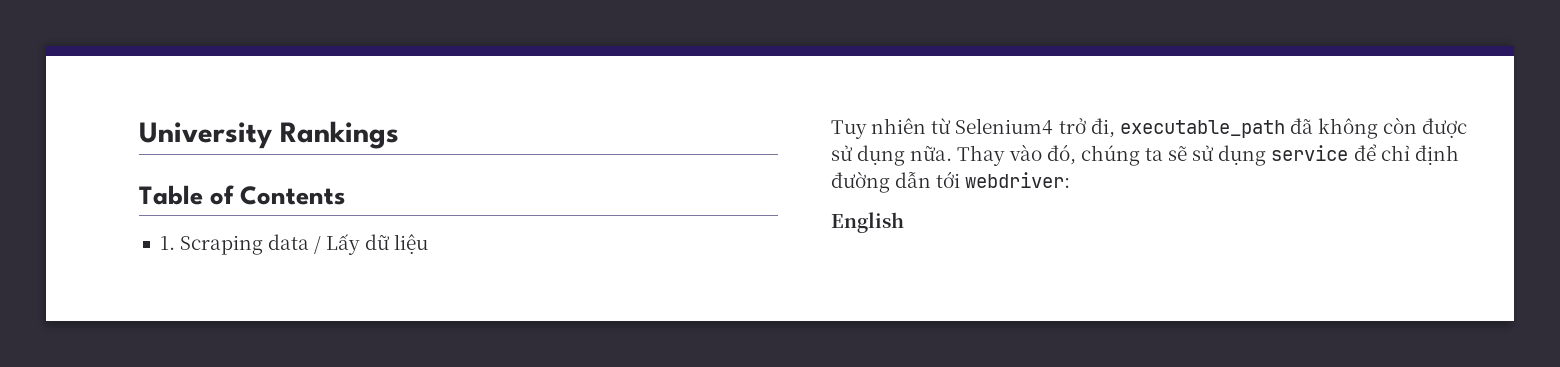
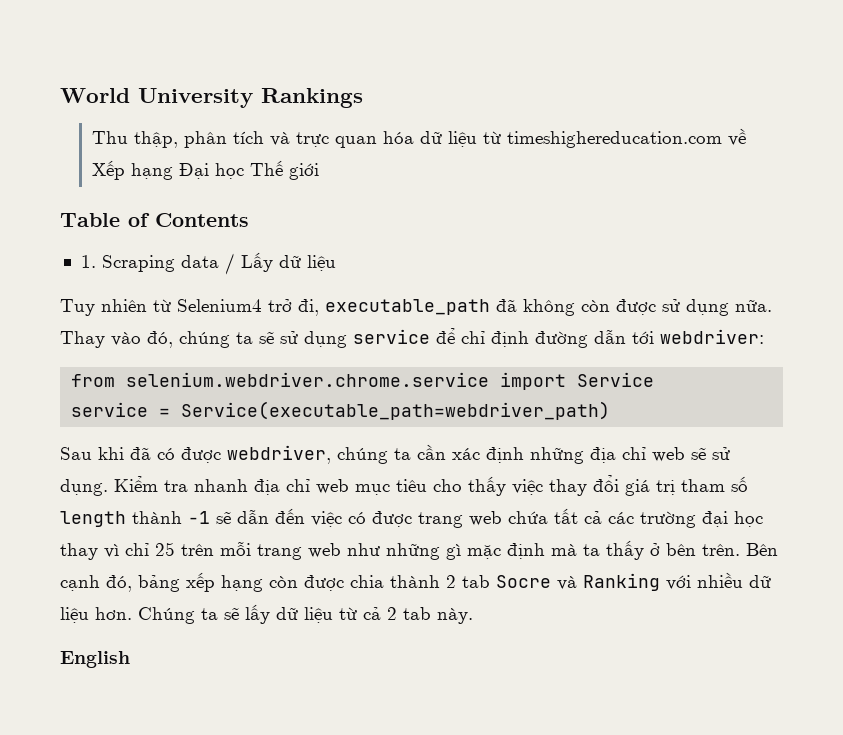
(139, 135) none -> [60,88,130,103] World
(399, 135) none -> [91,128,746,148] [91,160,319,180] // Thu thập, phân tích và trực quan hóa dữ liệu từ timeshighereducation.com về Xếp hạng Đại học Thế giới
(1071, 180) none -> [71,372,655,390] [71,401,611,420] [60,444,730,464] [60,475,748,496] [60,508,763,528] [60,540,778,560] [60,572,771,592] [60,604,473,624] // from selenium.webdriver.chrome.service import Service // service = Service(executable_path=webdriver_path) // Sau khi đã có được webdriver, chúng ta cần xác định những địa chỉ web sẽ sử dụng. Kiểm tra nhanh địa chỉ web mục tiêu cho thấy việc thay đổi giá trị tham số length thành -1 sẽ dẫn đến việc có được trang web chứa tất cả các trường đại học thay vì chỉ 25 trên mỗi trang web như những gì mặc định mà ta thấy ở bên trên. Bên cạnh đó, bảng xếp hạng còn được chia thành 2 tab Socre và Ranking với nhiều dữ liệu hơn. Chúng ta sẽ lấy dữ liệu từ cả 2 tab này.

